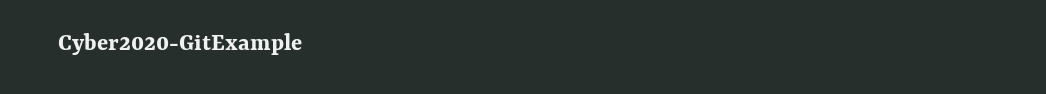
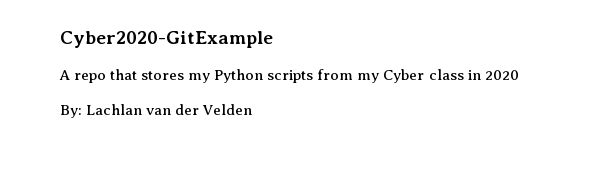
(302, 44) none -> [59,69,519,83] [60,104,253,118] // A repo that stores my Python scripts from my Cyber class in 2020 // By: Lachlan van der Velden

